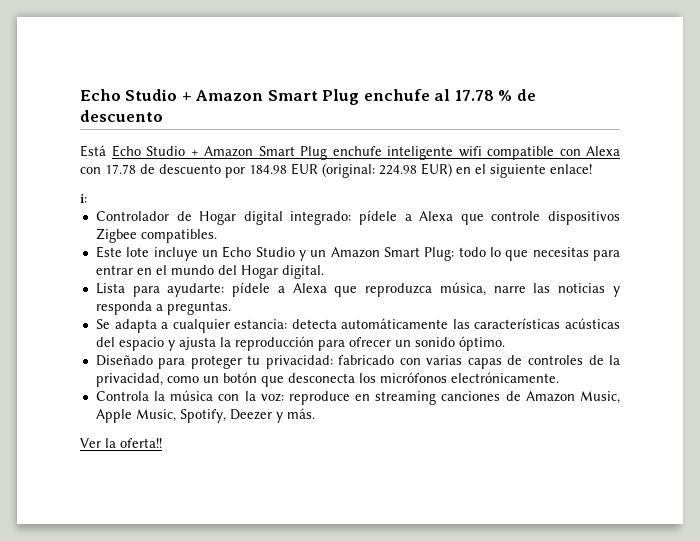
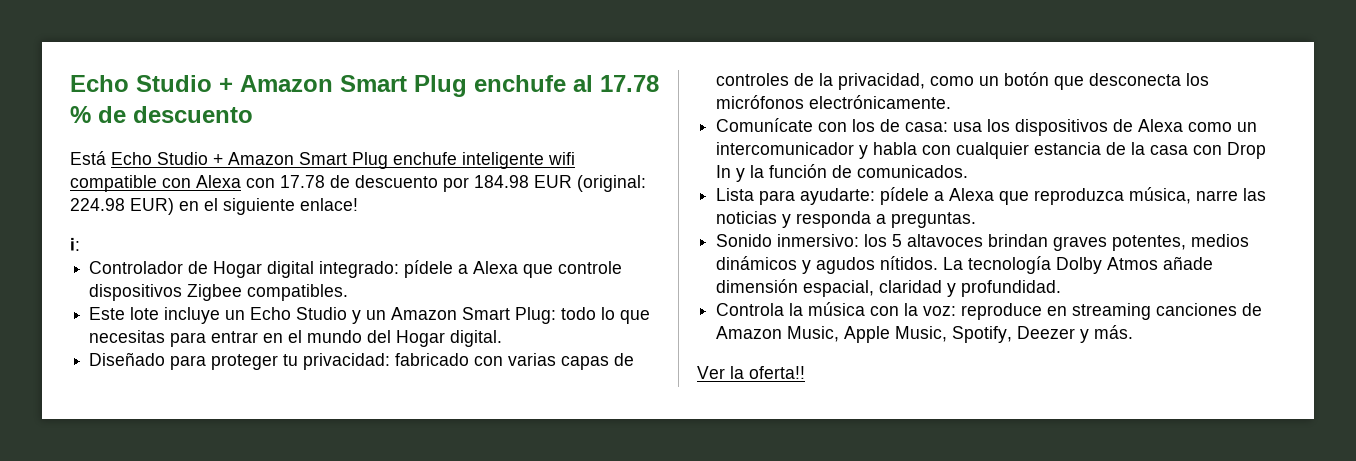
[95,282,620,297] [95,301,231,315] [95,318,620,333] [95,336,505,351] // Lista para ayudarte: pídele a Alexa que reproduzca música, narre las noticias y responda a preguntas. // Se adapta a cualquier estancia: detecta automáticamente las características acústicas del espacio y ajusta la reproducción para ofrecer un sonido óptimo. -> (503, 338) none
(559, 377) none -> [716,118,1258,136] [716,142,1267,159] [716,164,969,182] [716,187,1267,205] [716,211,977,228] [716,234,1250,251] [716,256,1214,274] [716,279,1062,297] // Comunícate con los de casa: usa los dispositivos de Alexa como un intercomunicador y habla con cualquier estancia de la casa con Drop In y la función de comunicados. // Lista para ayudarte: pídele a Alexa que reproduzca música, narre las noticias y responda a preguntas. // Sonido inmersivo: los 5 altavoces brindan graves potentes, medios dinámicos y agudos nítidos. La tecnología Dolby Atmos añade dimensión espacial, claridad y profundidad.

